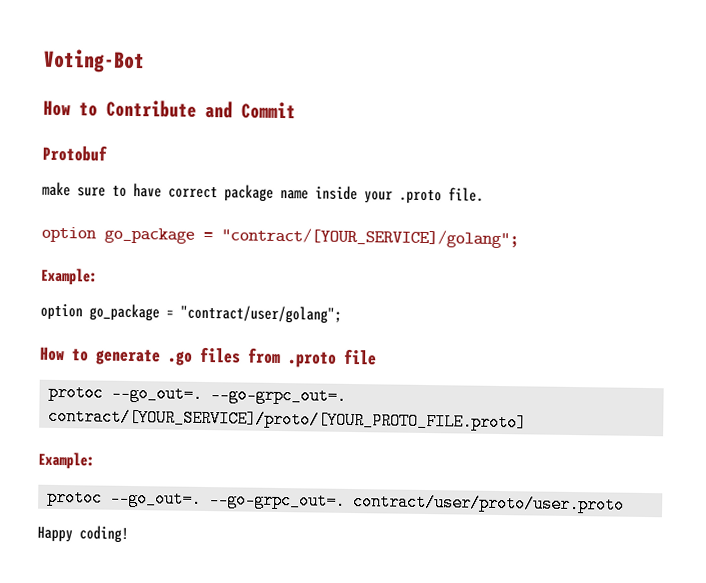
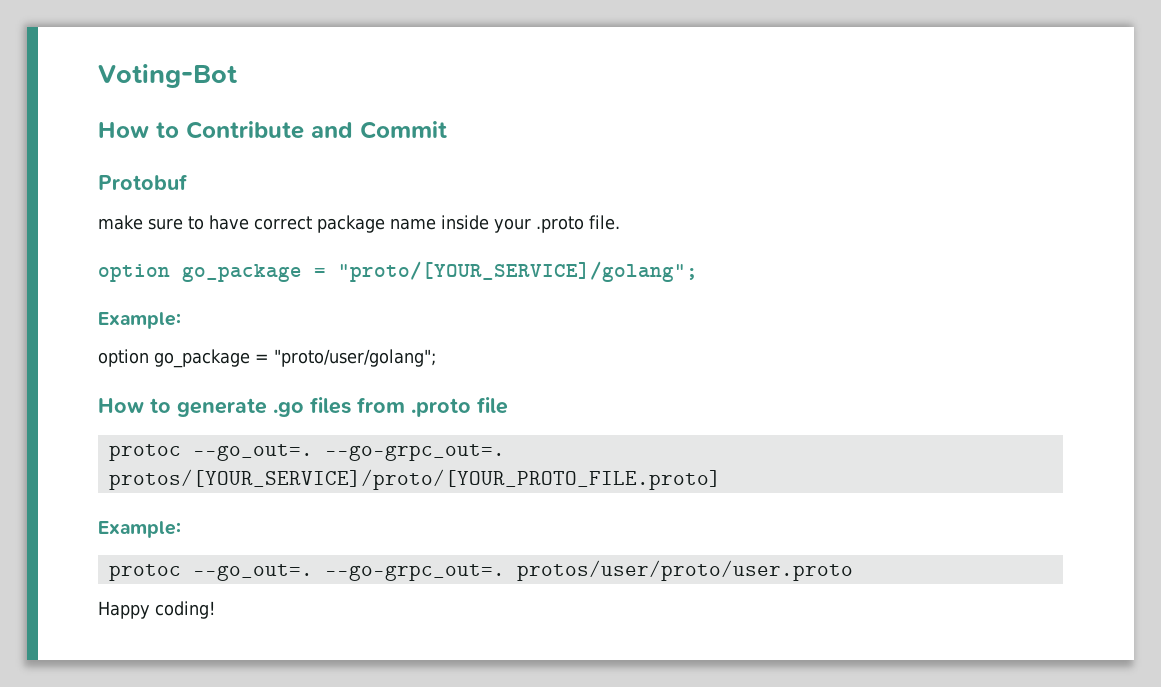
[221,227,519,249] "contract/[YOUR_SERVICE]/golang"; -> [338,261,698,282] "proto/[YOUR_SERVICE]/golang";
[180,304,342,324] "contract/user/golang"; -> [274,349,436,367] "proto/user/golang";
[48,407,528,432] contract/[YOUR_SERVICE]/proto/[YOUR_PROTO_FILE.proto] -> [108,469,721,490] protos/[YOUR_SERVICE]/proto/[YOUR_PROTO_FILE.proto]
[353,493,626,514] contract/user/proto/user.proto -> [516,560,853,581] protos/user/proto/user.proto

